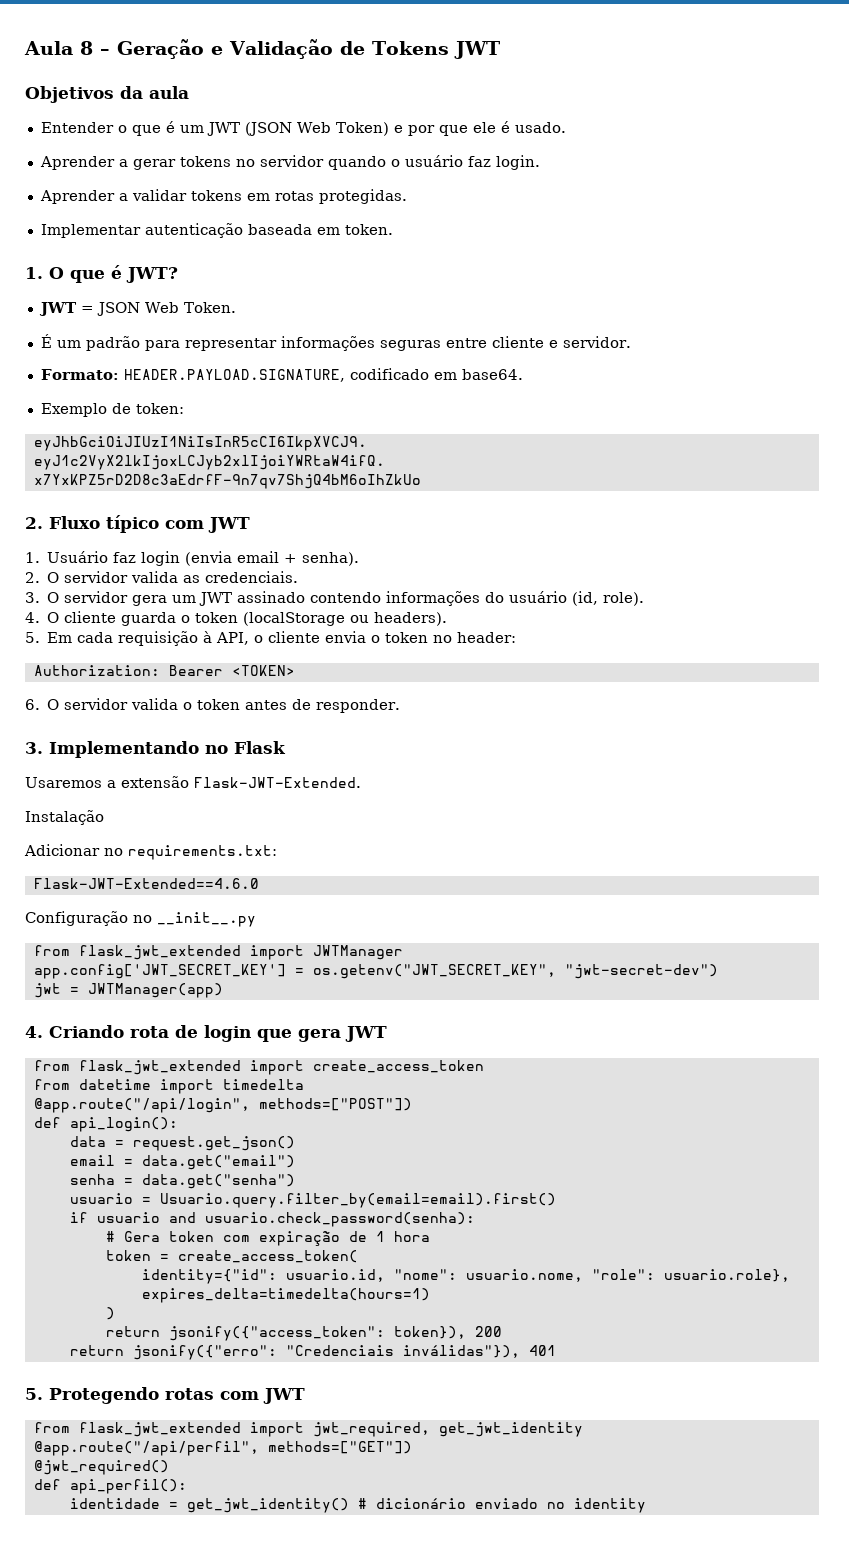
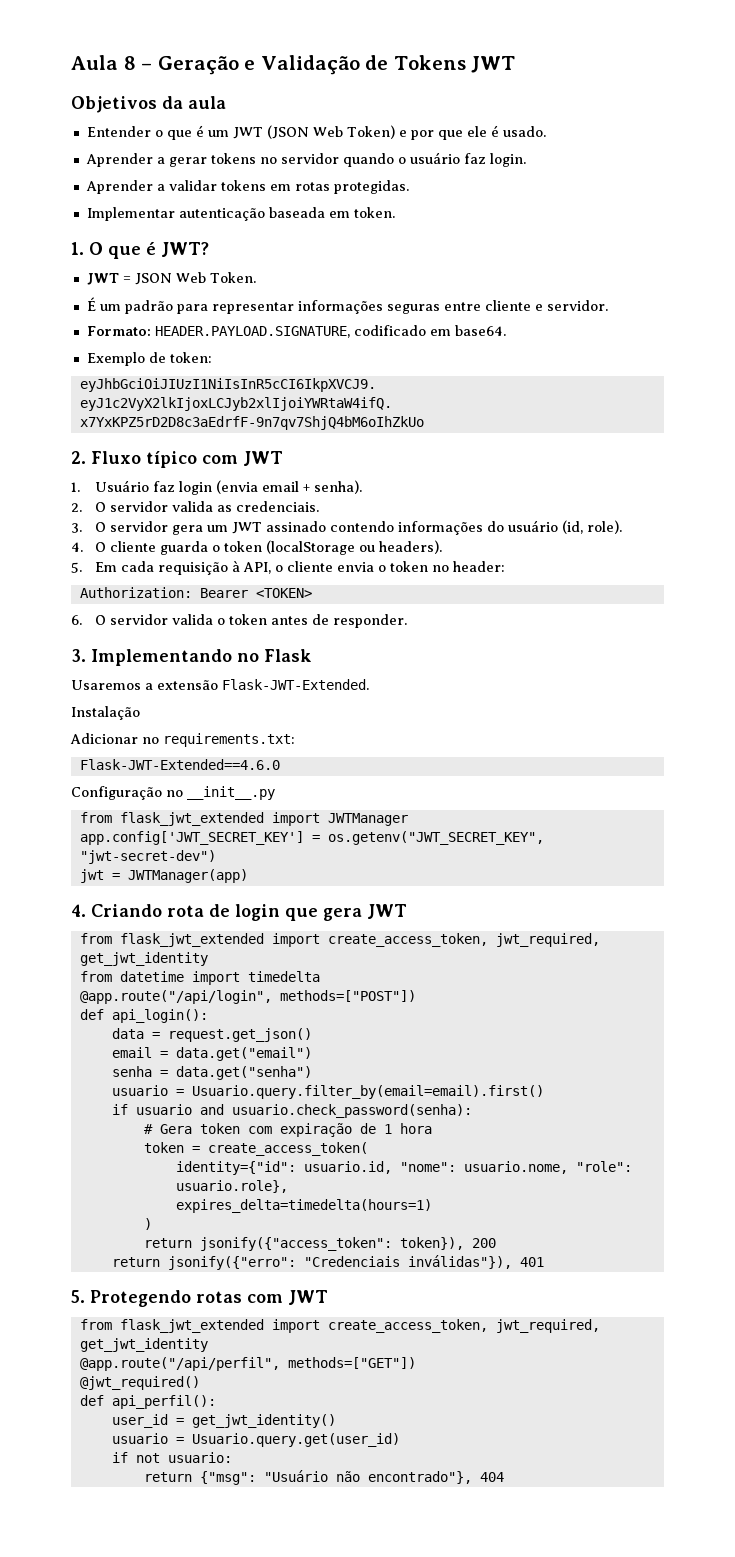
[312,1060,484,1073] create_access_token -> [327,933,600,947] [79,952,208,966] create_access_token, jwt_required, get_jwt_identity
(304, 1429) none -> [327,1319,488,1333] create_access_token,
[69,1498,160,1509] identidade -> [111,1414,168,1428] user_id
[357,1498,646,1513] # dicionário enviado no identity -> [111,1433,400,1447] [111,1452,232,1463] [143,1470,504,1485] // usuario = Usuario.query.get(user_id) // if not usuario: // return {"msg": "Usuário não encontrado"}, 404

